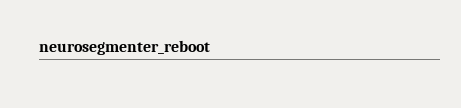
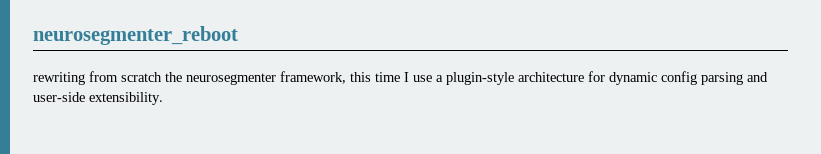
(210, 47) none -> [33,71,768,85] [33,92,163,105] // rewriting from scratch the neurosegmenter framework, this time I use a plugin-style architecture for dynamic config parsing and user-side extensibility.

